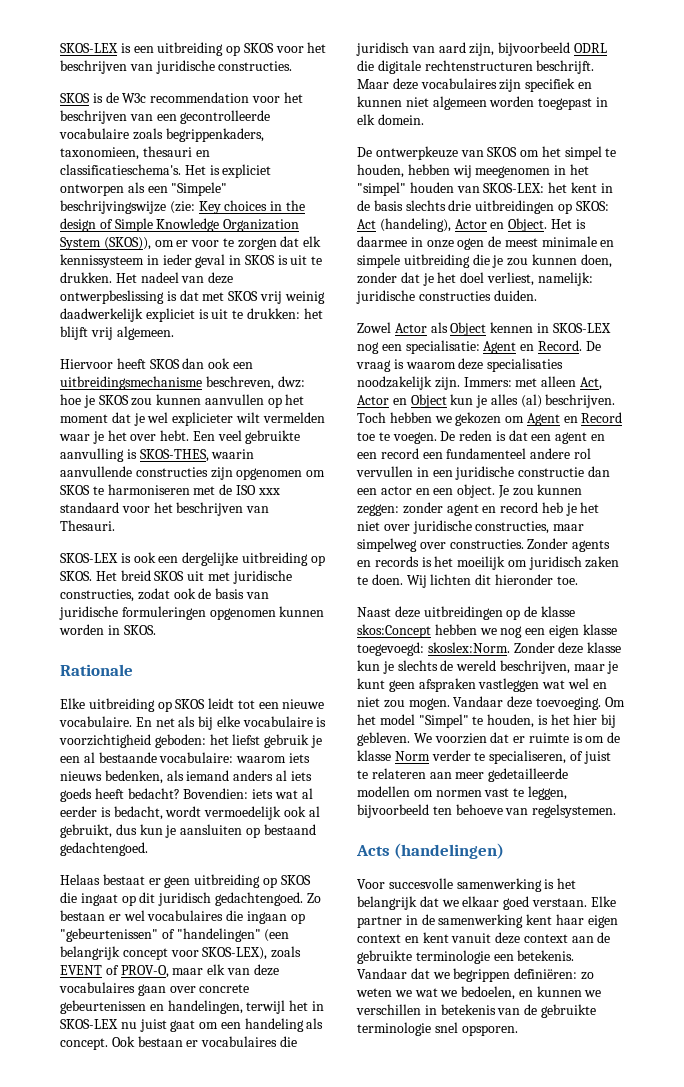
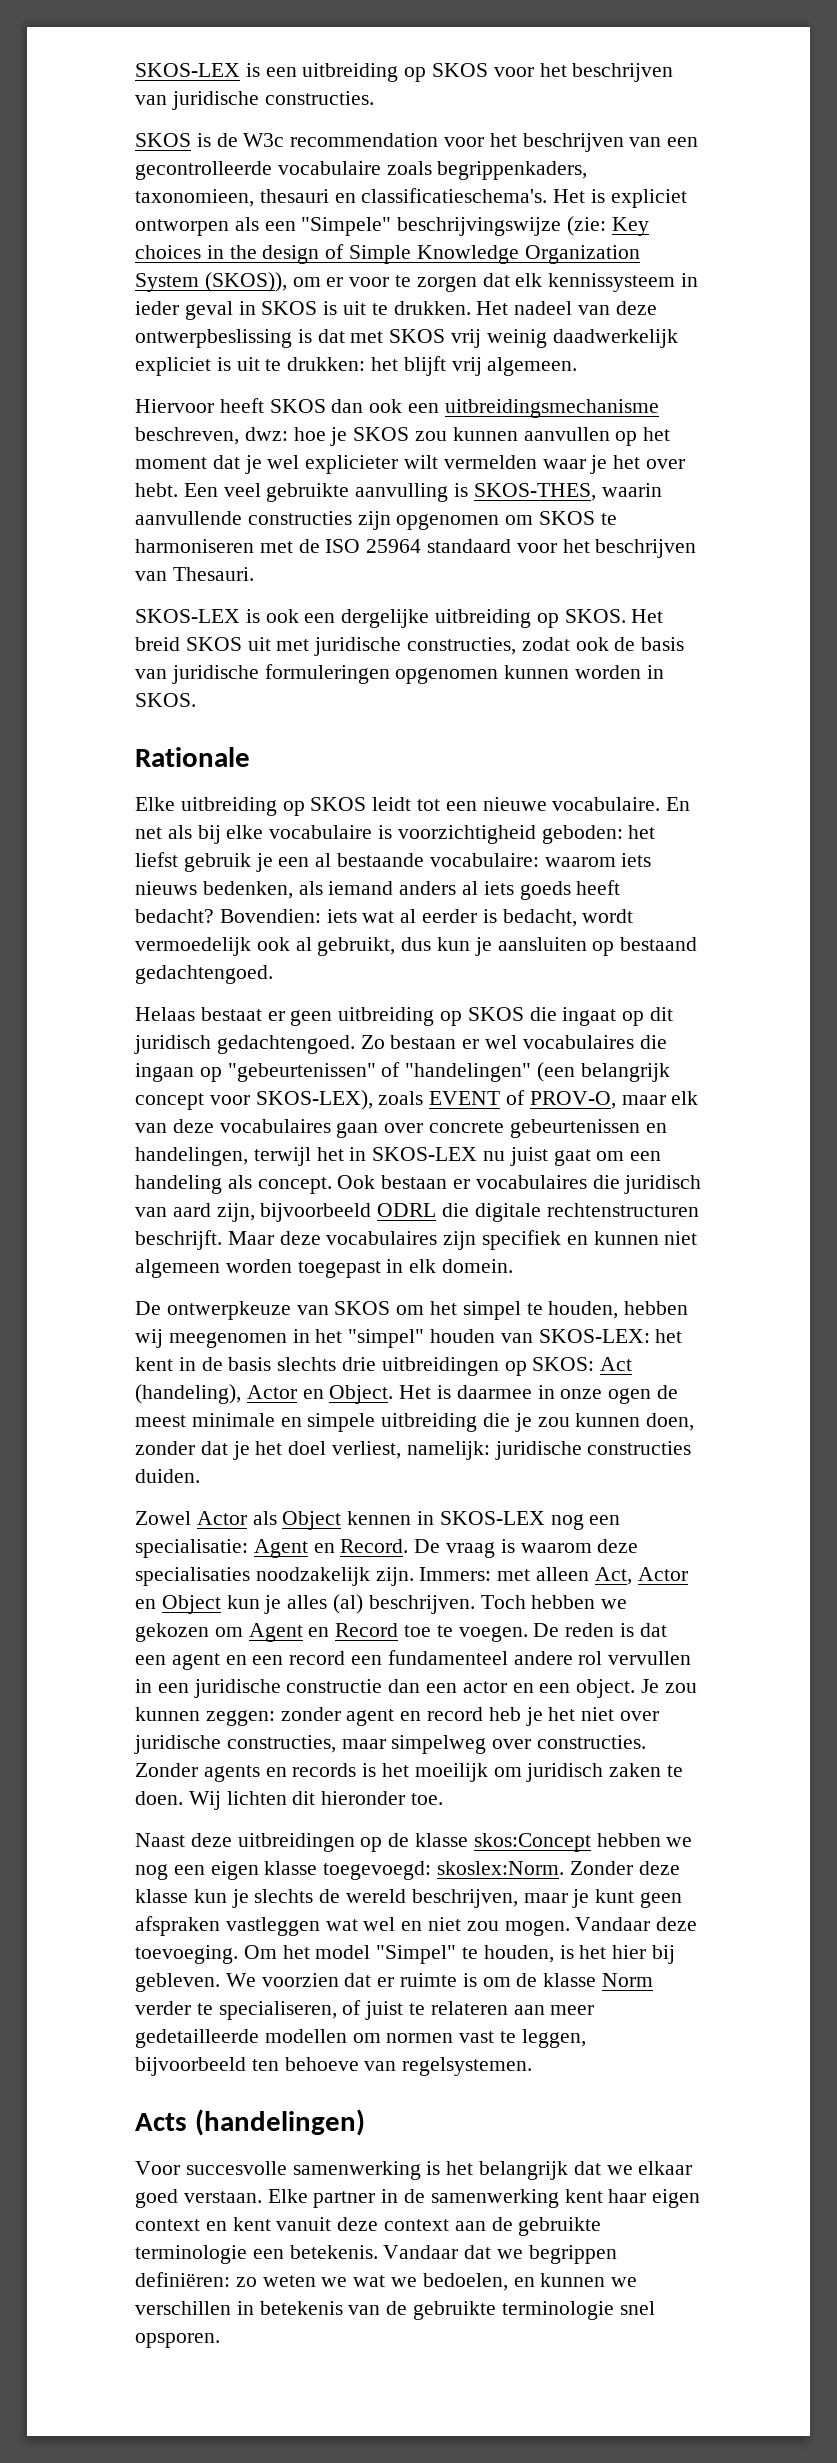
[257,488,280,495] xxx -> [366,539,422,553] 25964

